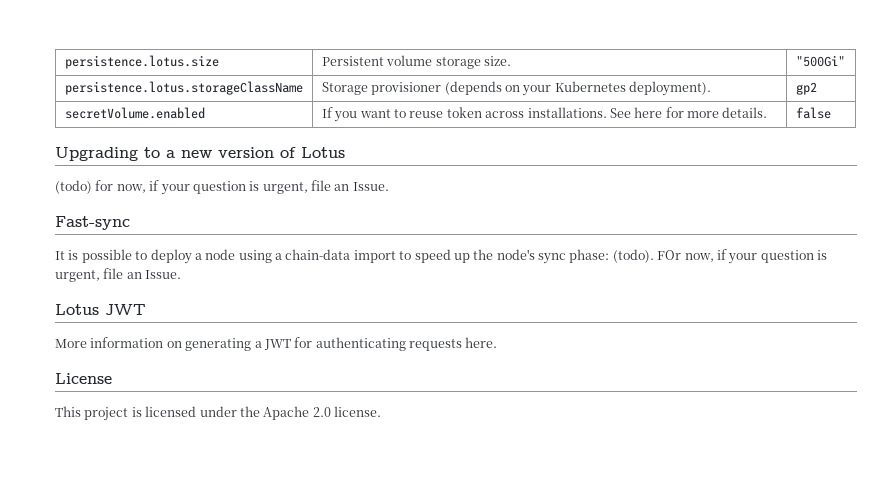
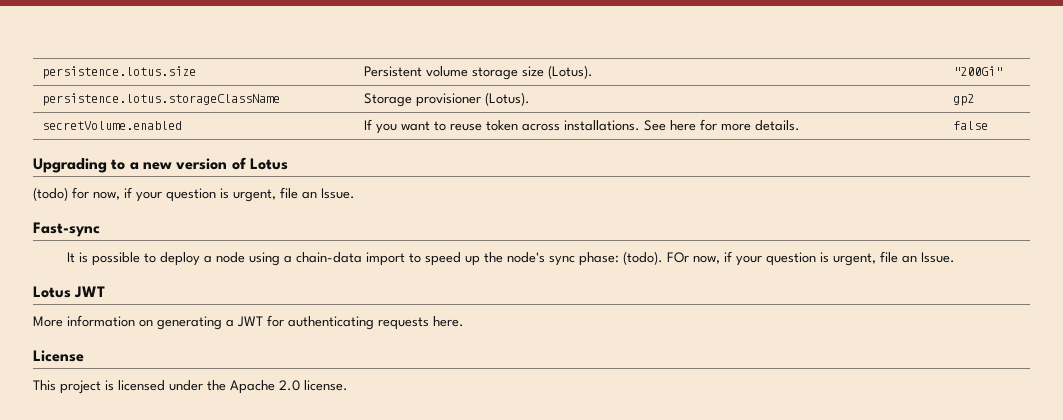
[484,56,512,66] [795,55,845,67] size. | "500Gi" -> [521,65,593,79] [952,66,1002,76] size (Lotus). | "200Gi"
[444,81,712,96] (depends on your Kubernetes deployment). -> [484,92,530,106] (Lotus).

